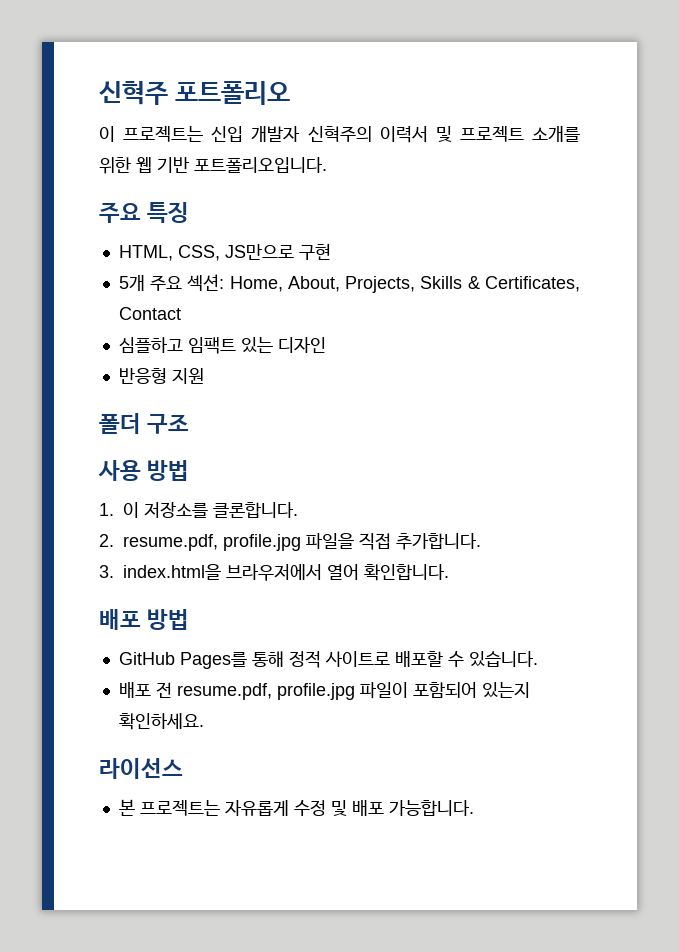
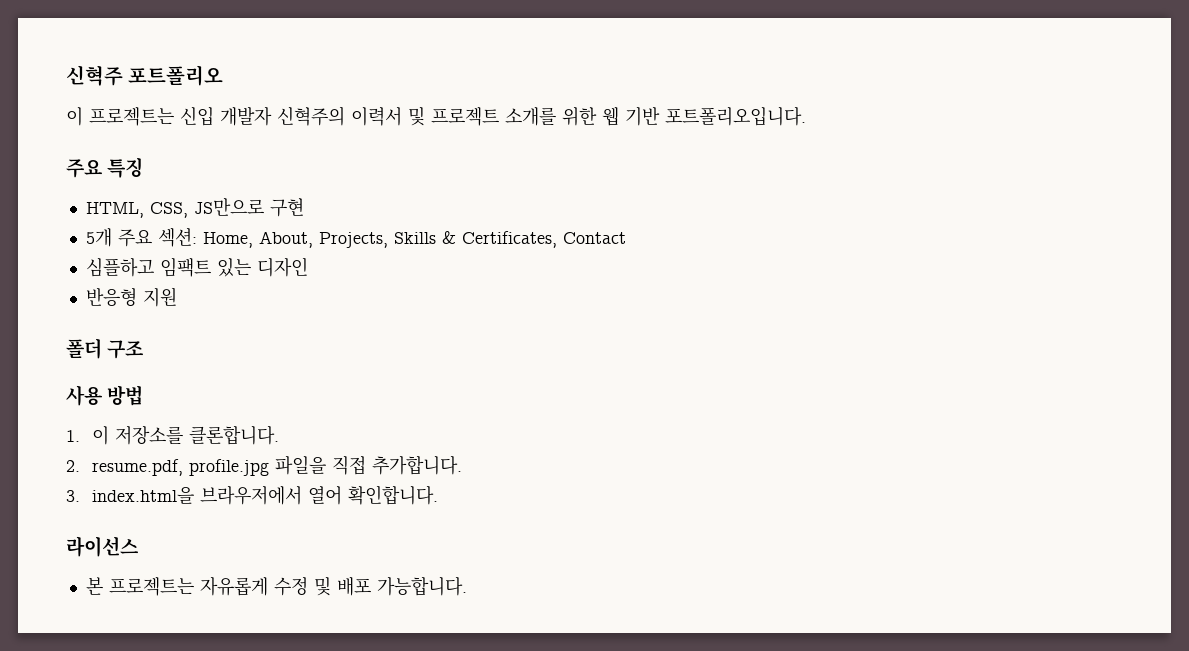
[99,609,190,630] [118,651,538,669] [118,682,530,700] [118,713,204,730] // 배포 방법 // GitHub Pages를 통해 정적 사이트로 배포할 수 있습니다. // 배포 전 resume.pdf, profile.jpg 파일이 포함되어 있는지 확인하세요. -> (439, 495) none

